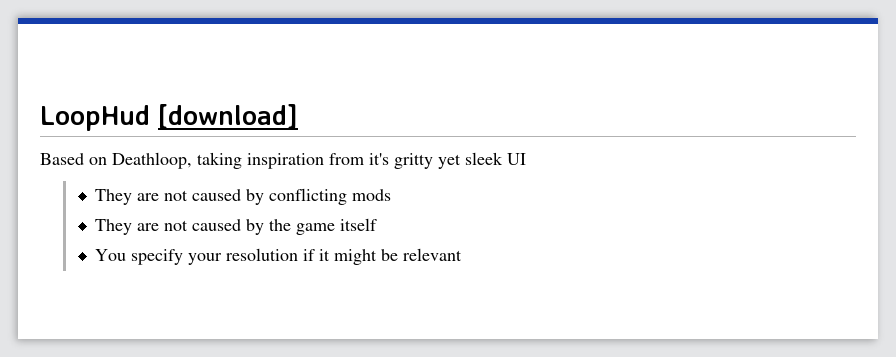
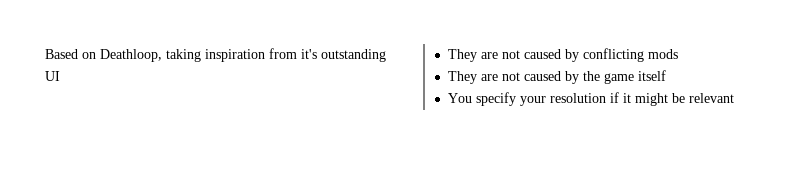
[40,104,298,131] LoopHud [download] // -> (45, 54) none
[394,152,503,169] gritty yet sleek -> [321,49,386,62] outstanding

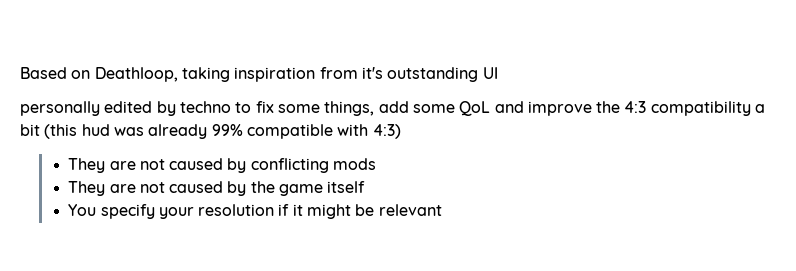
(60, 76) none -> [20,101,766,116] [20,124,401,139] // personally edited by techno to fix some things, add some QoL and improve the 4:3 compatibility a bit (this hud was already 99% compatible with 4:3)

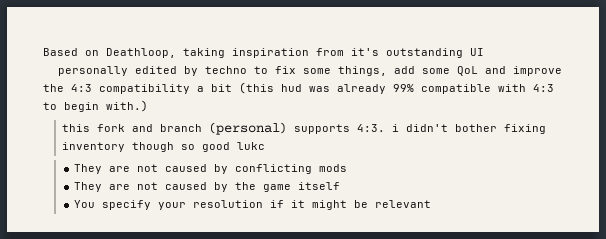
[372,124,401,139] 4:3) -> [533,84,554,92] [43,100,148,112] [61,122,546,135] [61,142,265,152] 4:3 to begin with.) // this fork and branch (personal) supports 4:3. i didn't bother fixing inventory though so good lukc

